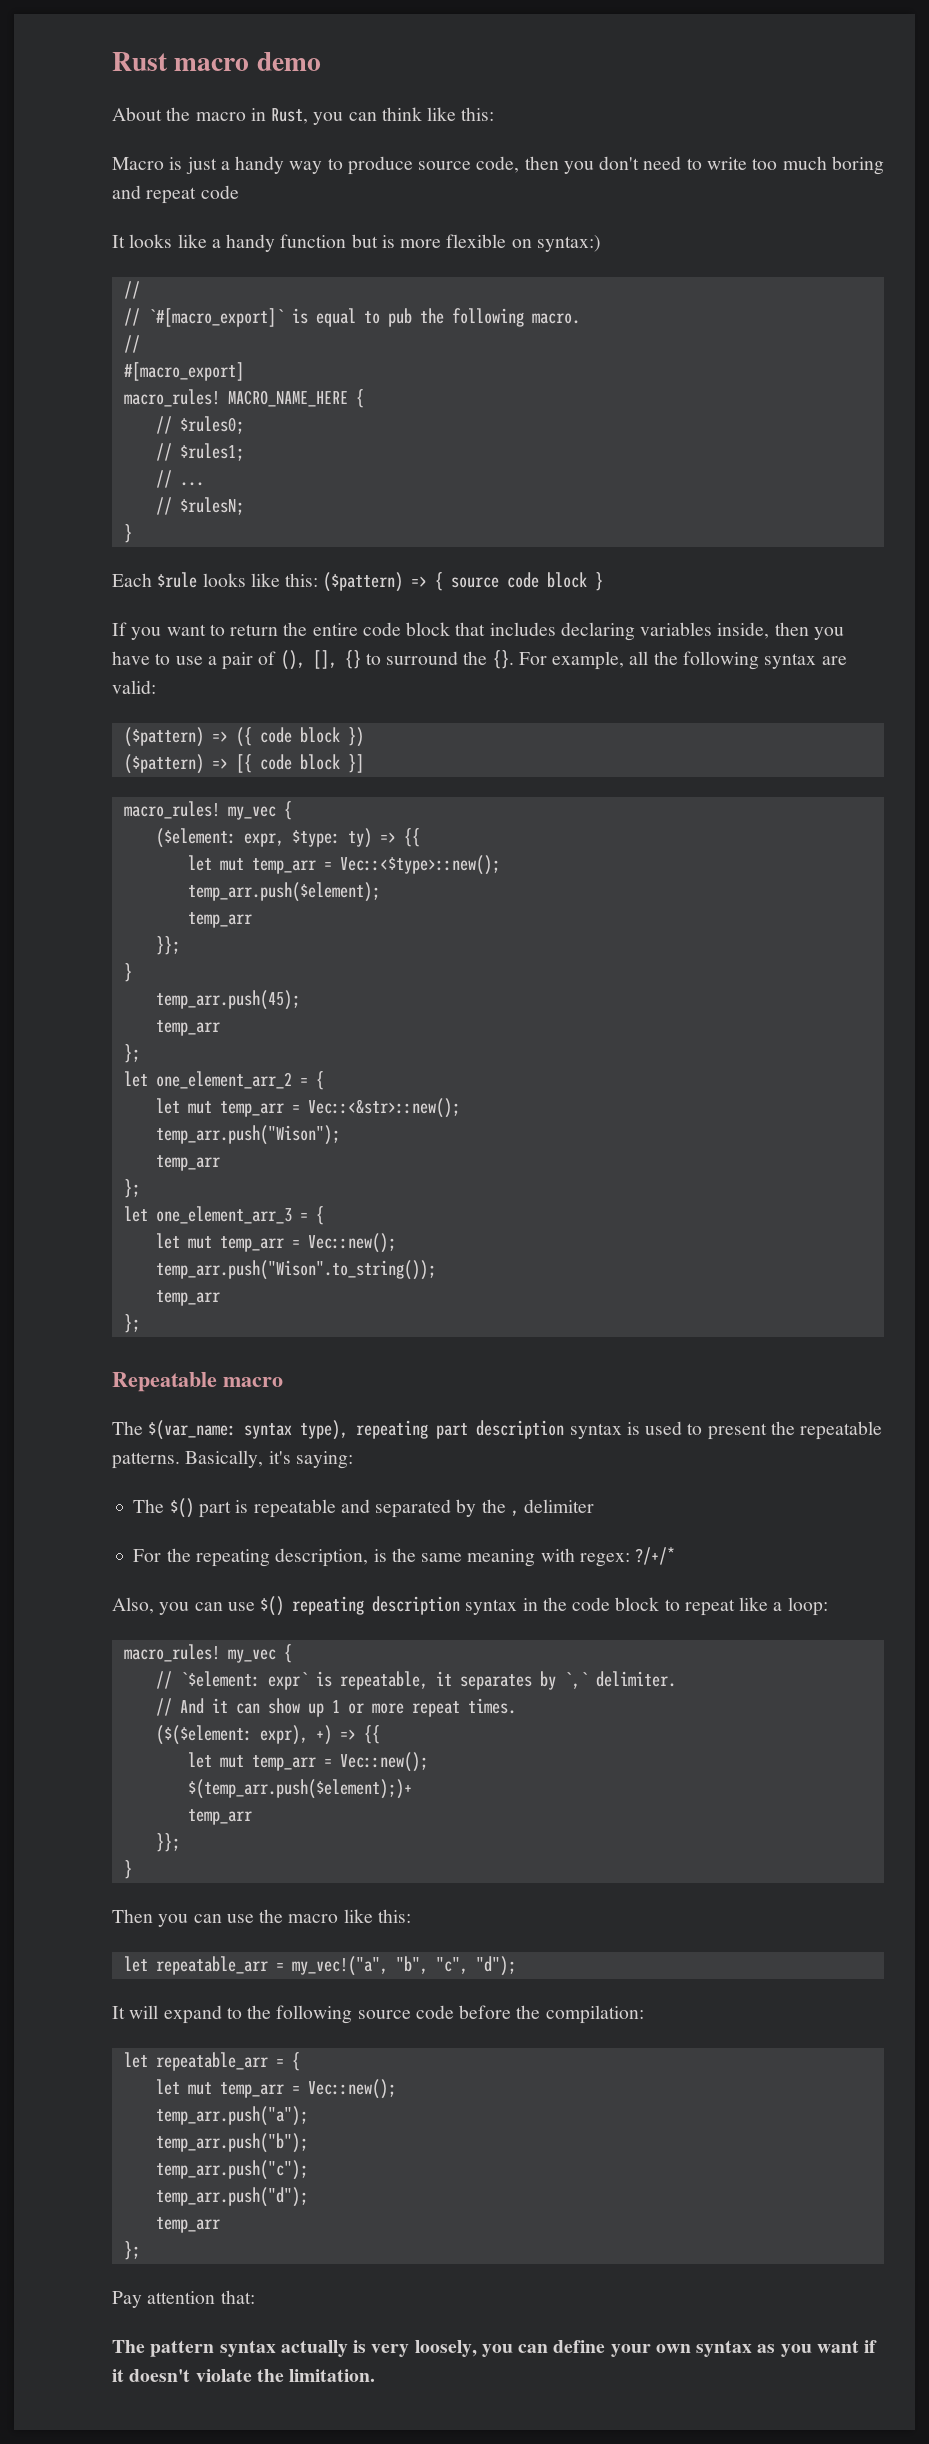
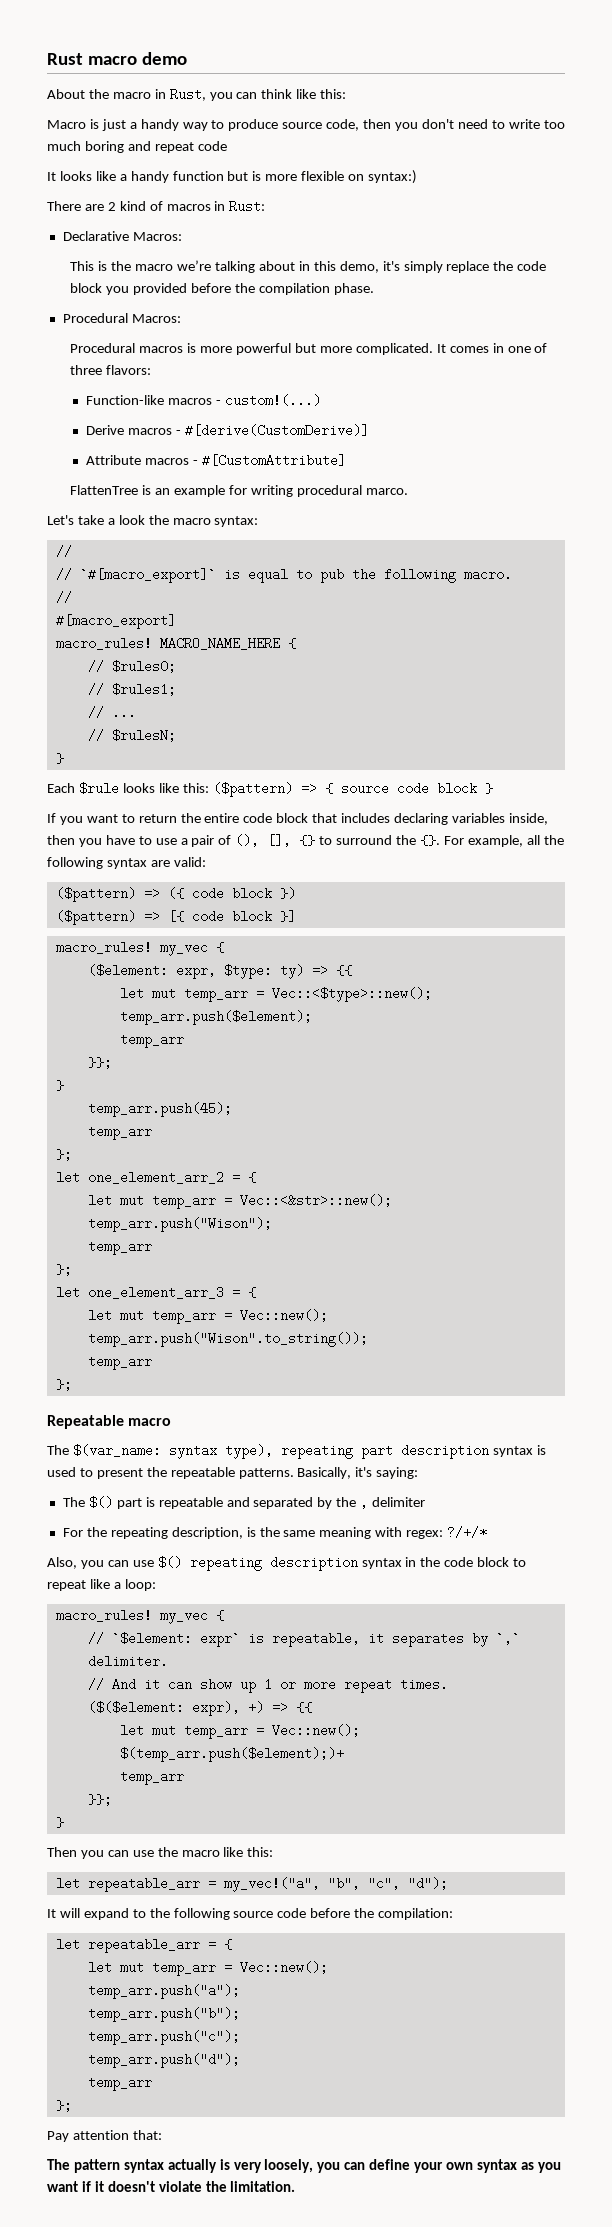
(601, 243) none -> [47,200,266,213] [62,231,182,241] [70,260,547,273] [70,283,374,295] [62,313,181,323] [70,343,548,355] [70,365,152,375] [86,394,322,407] [86,424,370,437] [86,454,347,467] [70,485,408,497] [47,515,259,527] // There are 2 kind of macros in Rust: // Declarative Macros: // This is the macro we’re talking about in this demo, it's simply replace the code block you provided before the compilation phase. // Procedural Macros: // Procedural macros is more powerful but more complicated. It comes in one of three flavors: // Function-like macros - custom!(...) // Derive macros - #[derive(CustomDerive)] // Attribute macros - #[CustomAttribute] // FlattenTree is an example for writing procedural marco. // Let's take a look the macro syntax:

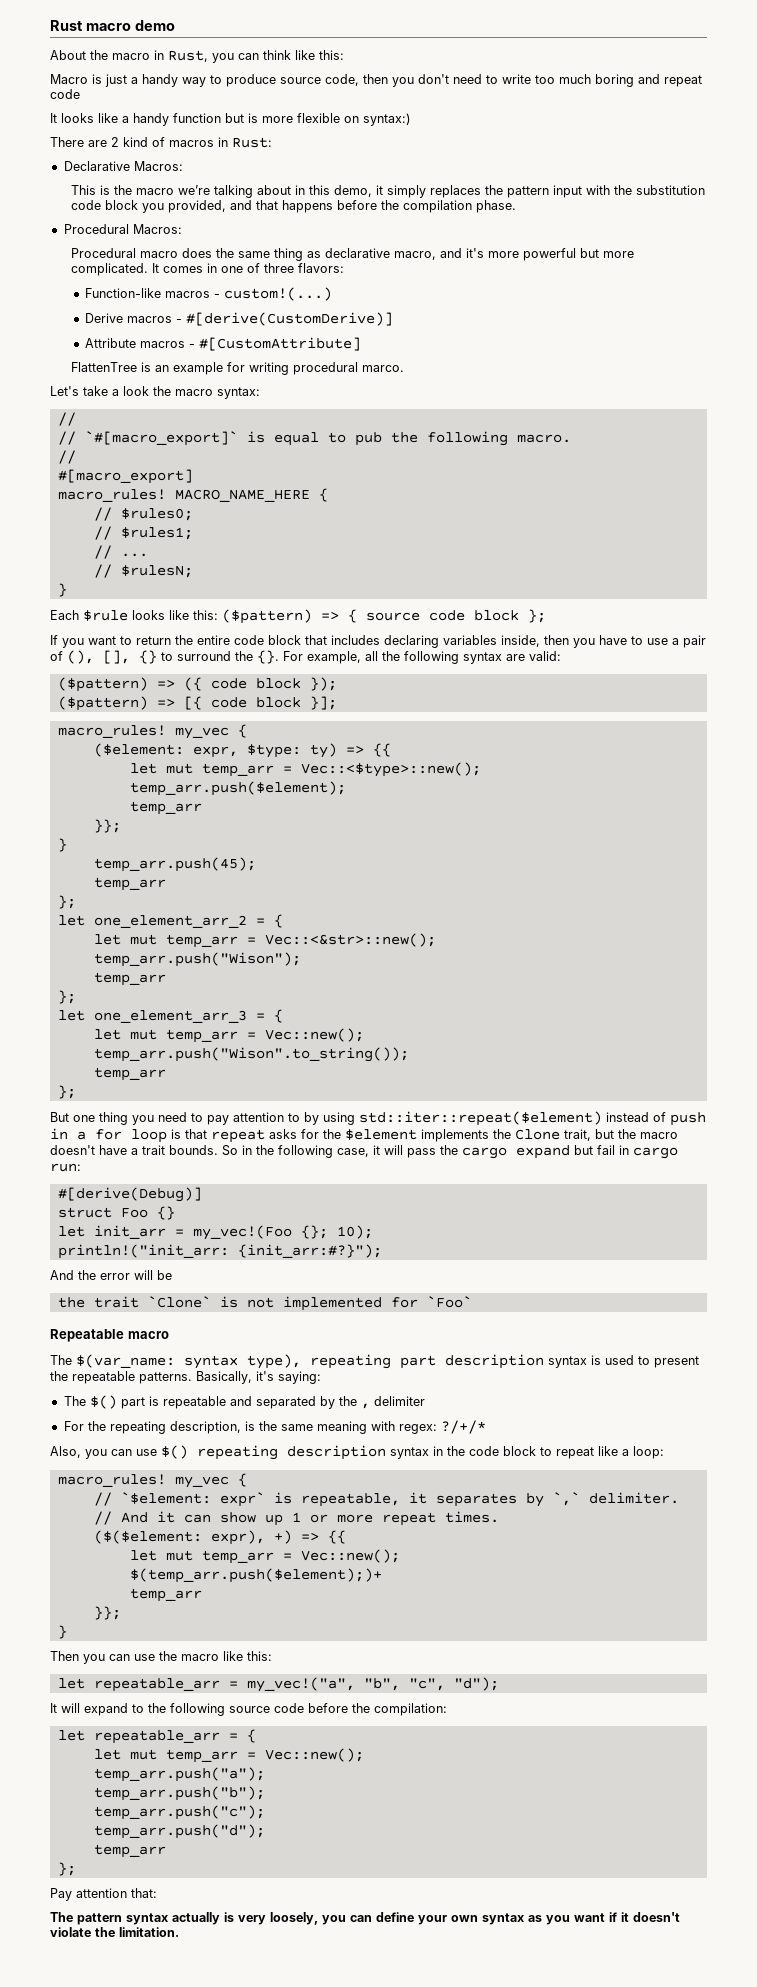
[382,261,547,273] [70,283,188,295] it's simply replace the code block you provided -> [376,185,706,198] [71,200,334,213] it simply replaces the pattern input with the substitution code block you provided, and that happens
[139,343,197,353] macros is -> [140,248,485,261] macro does the same thing as declarative macro, and it's
[484,783,493,794] } -> [528,609,546,623] };
[279,887,296,900] }) -> [309,677,337,691] });
[279,910,296,923] }] -> [309,696,337,710] }];
(72, 1384) none -> [50,1111,706,1126] [50,1128,678,1143] [50,1145,678,1159] [50,1163,81,1172] [57,1187,202,1202] [57,1206,175,1220] [57,1225,373,1240] [57,1244,382,1259] [50,1270,172,1280] [57,1296,472,1311] // But one thing you need to pay attention to by using std::iter::repeat($element) instead of push in a for loop is that repeat asks for the $element implements the Clone trait, but the macro doesn't have a trait bounds. So in the following case, it will pass the cargo expand but fail in cargo run: // #[derive(Debug)] // struct Foo {} // let init_arr = my_vec!(Foo {}; 10); // println!("init_arr: {init_arr:#?}"); // And the error will be // the trait `Clone` is not implemented for `Foo`

